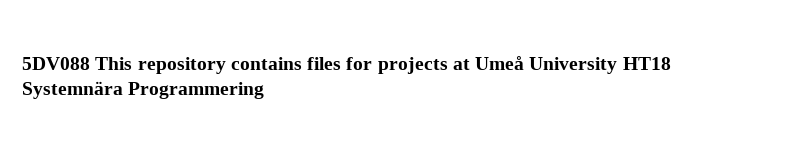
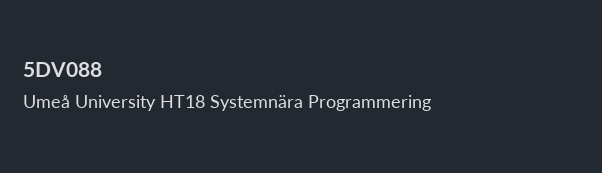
[95,57,470,74] This repository contains files for projects at -> (102, 69) //

